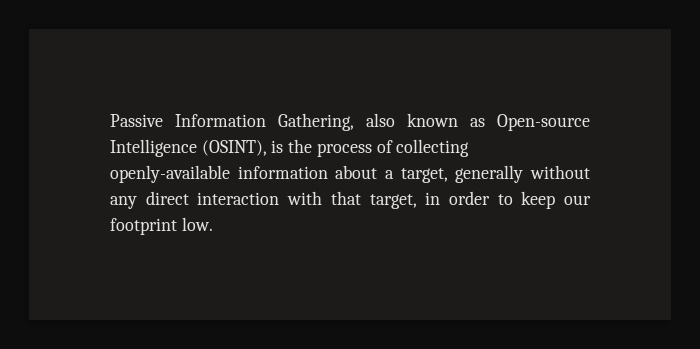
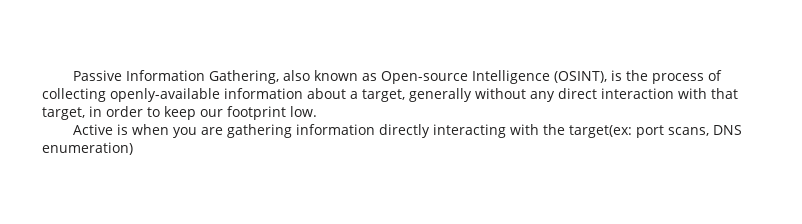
(213, 224) none -> [72,124,742,138] [42,142,133,155] // Active is when you are gathering information directly interacting with the target(ex: port scans, DNS enumeration)

